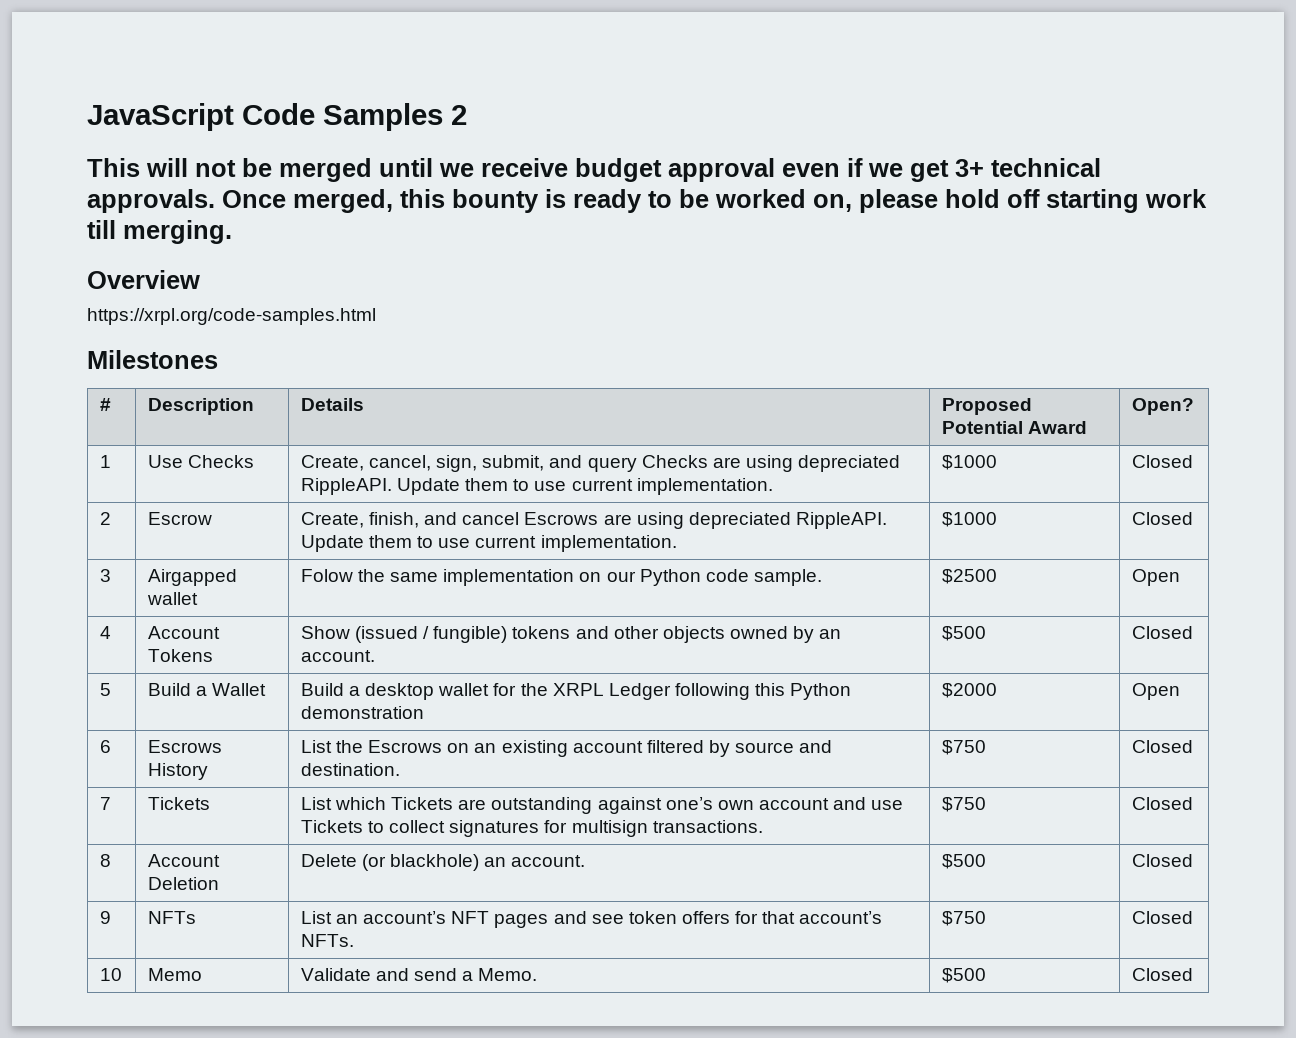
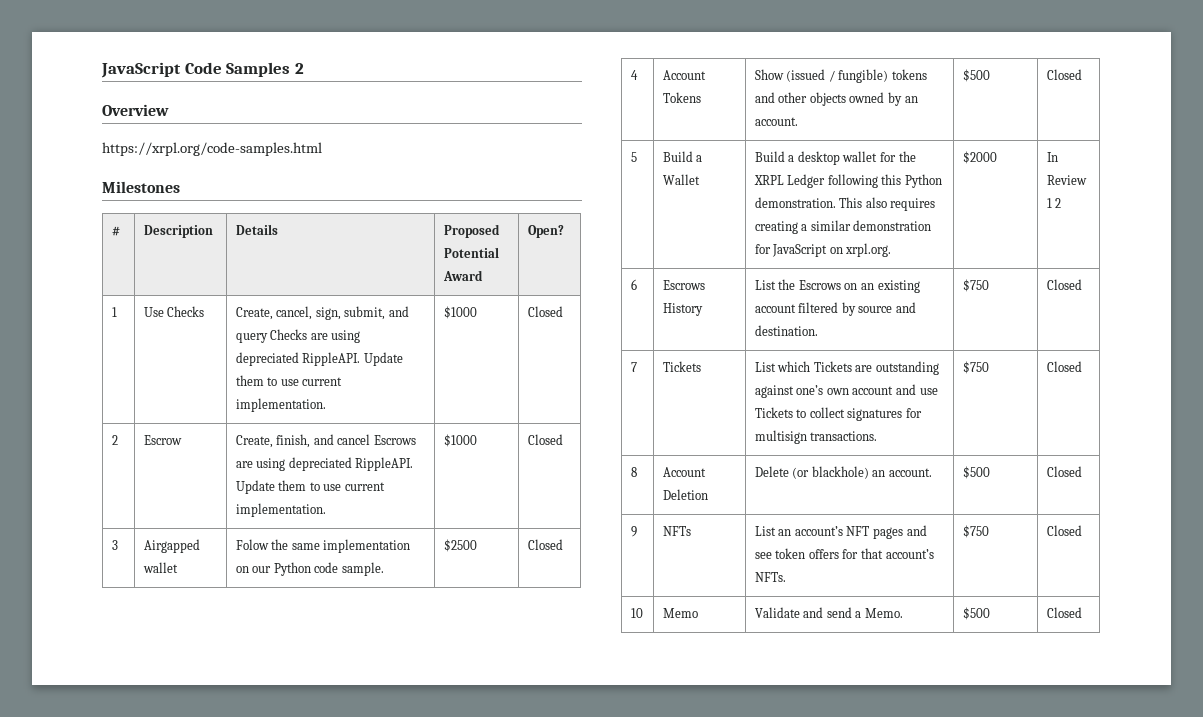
[87,158,1101,182] [87,189,1207,213] [87,220,232,244] // This will not be merged until we receive budget approval even if we get 3+ technical approvals. Once merged, this bounty is ready to be worked on, please hold off starting work till merging. -> (304, 68) none
[1131,569,1180,586] Open -> [527,539,563,550] Closed
[300,706,424,719] [941,683,997,698] [1131,683,1180,700] demonstration | $2000 | Open -> [754,197,936,211] [754,220,932,234] [754,243,892,257] [962,151,997,164] [1046,152,1058,162] [1046,175,1087,185] [1046,198,1062,208] demonstration. This also requires creating a similar demonstration for JavaScript on xrpl.org. | $2000 | In Review 1 2

